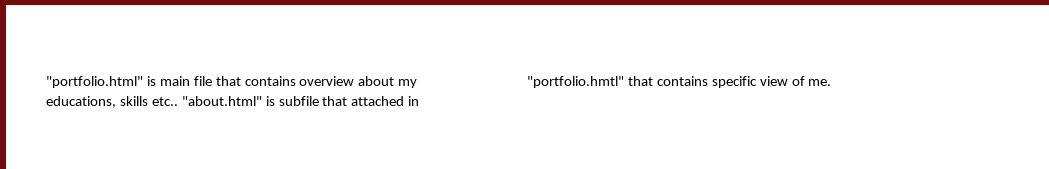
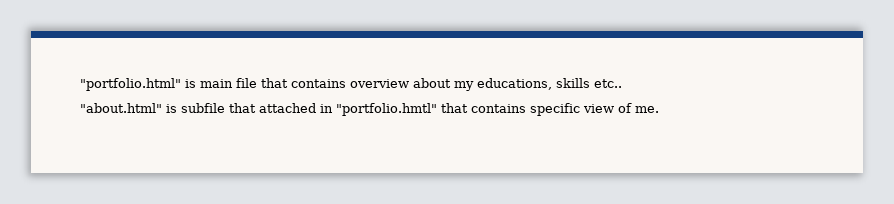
(178, 101) none -> (622, 83) //

